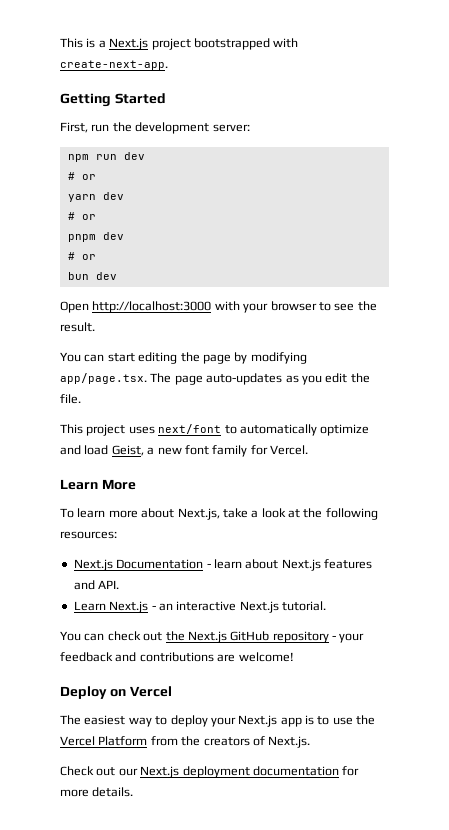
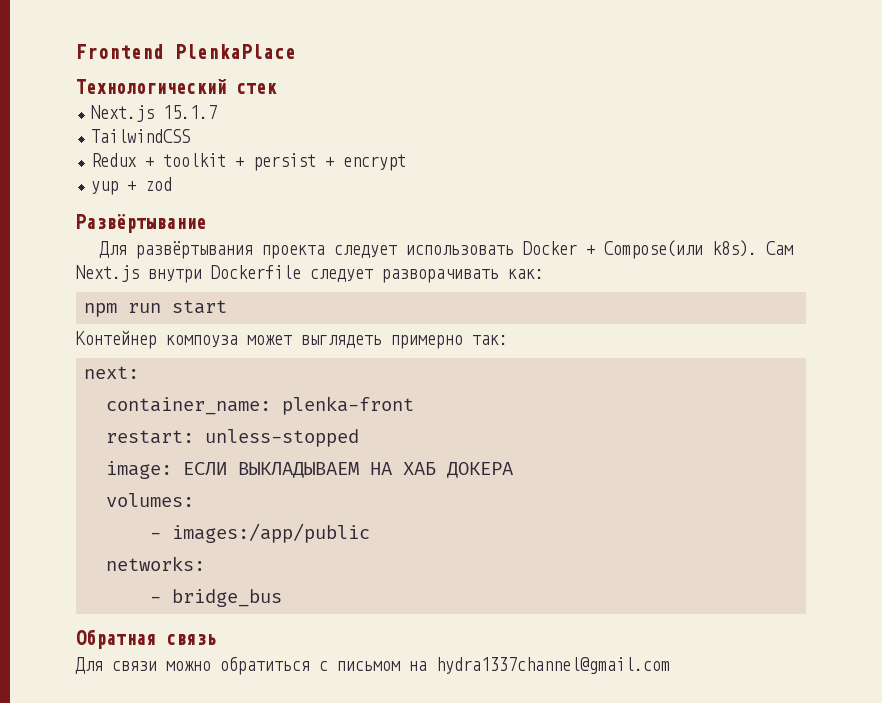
[60,38,299,50] [60,60,168,70] [60,93,166,107] [60,122,250,134] [67,152,145,162] [67,172,96,180] [67,192,124,202] [67,212,96,220] [67,232,124,242] [67,252,96,260] [67,272,117,280] [60,301,377,313] [60,322,95,332] [60,352,307,364] [60,373,370,385] [60,394,81,404] [60,424,370,436] [60,445,308,457] [60,479,136,490] [60,508,378,520] [60,531,117,539] [73,559,372,571] [73,580,120,590] [73,601,326,613] [60,631,365,643] [60,652,294,662] [60,686,172,699] [60,715,376,727] [60,736,311,748] [60,766,360,778] [60,787,134,797] This is a Next.js project bootstrapped with create-next-app. // Getting Started // First, run the development server: // npm run dev // # or // yarn dev // # or // pnpm dev // # or // bun dev // Open http://localhost:3000 with your browser to see the result. // You can start editing the page by modifying app/page.tsx. The page auto-updates as you edit the file. // This project uses next/font to automatically optimize and load Geist, a new font family for Vercel. // Learn More // To learn more about Next.js, take a look at the following resources: // Next.js Documentation - learn about Next.js features and API. // Learn Next.js - an interactive Next.js tutorial. // You can check out the Next.js GitHub repository - your feedback and contributions are welcome! // Deploy on Vercel // The easiest way to deploy your Next.js app is to use the Vercel Platform from the creators of Next.js. // Check out our Next.js deployment documentation for more details. -> [76,44,296,59] [76,79,277,94] [91,105,218,122] [91,129,191,143] [91,153,407,171] [91,177,173,195] [76,214,206,233] [99,240,794,259] [76,265,544,283] [84,300,228,317] [76,330,508,349] [84,366,140,379] [106,396,415,415] [106,429,360,447] [106,461,514,479] [106,493,195,507] [150,523,371,543] [106,556,206,571] [150,589,283,607] [76,629,216,649] [75,656,670,675] Frontend PlenkaPlace // Технологический стек // Next.js 15.1.7 // TailwindCSS // Redux + toolkit + persist + encrypt // yup + zod // Развёртывание // Для развёртывания проекта следует использовать Docker + Compose(или k8s). Сам Next.js внутри Dockerfile следует разворачивать как: // npm run start // Контейнер компоуза может выглядеть примерно так: // next: // container_name: plenka-front // restart: unless-stopped // image: ЕСЛИ ВЫКЛАДЫВАЕМ НА ХАБ ДОКЕРА // volumes: // - images:/app/public // networks: // - bridge_bus // Обратная связь // Для связи можно обратиться с письмом на hydra1337channel@gmail.com

